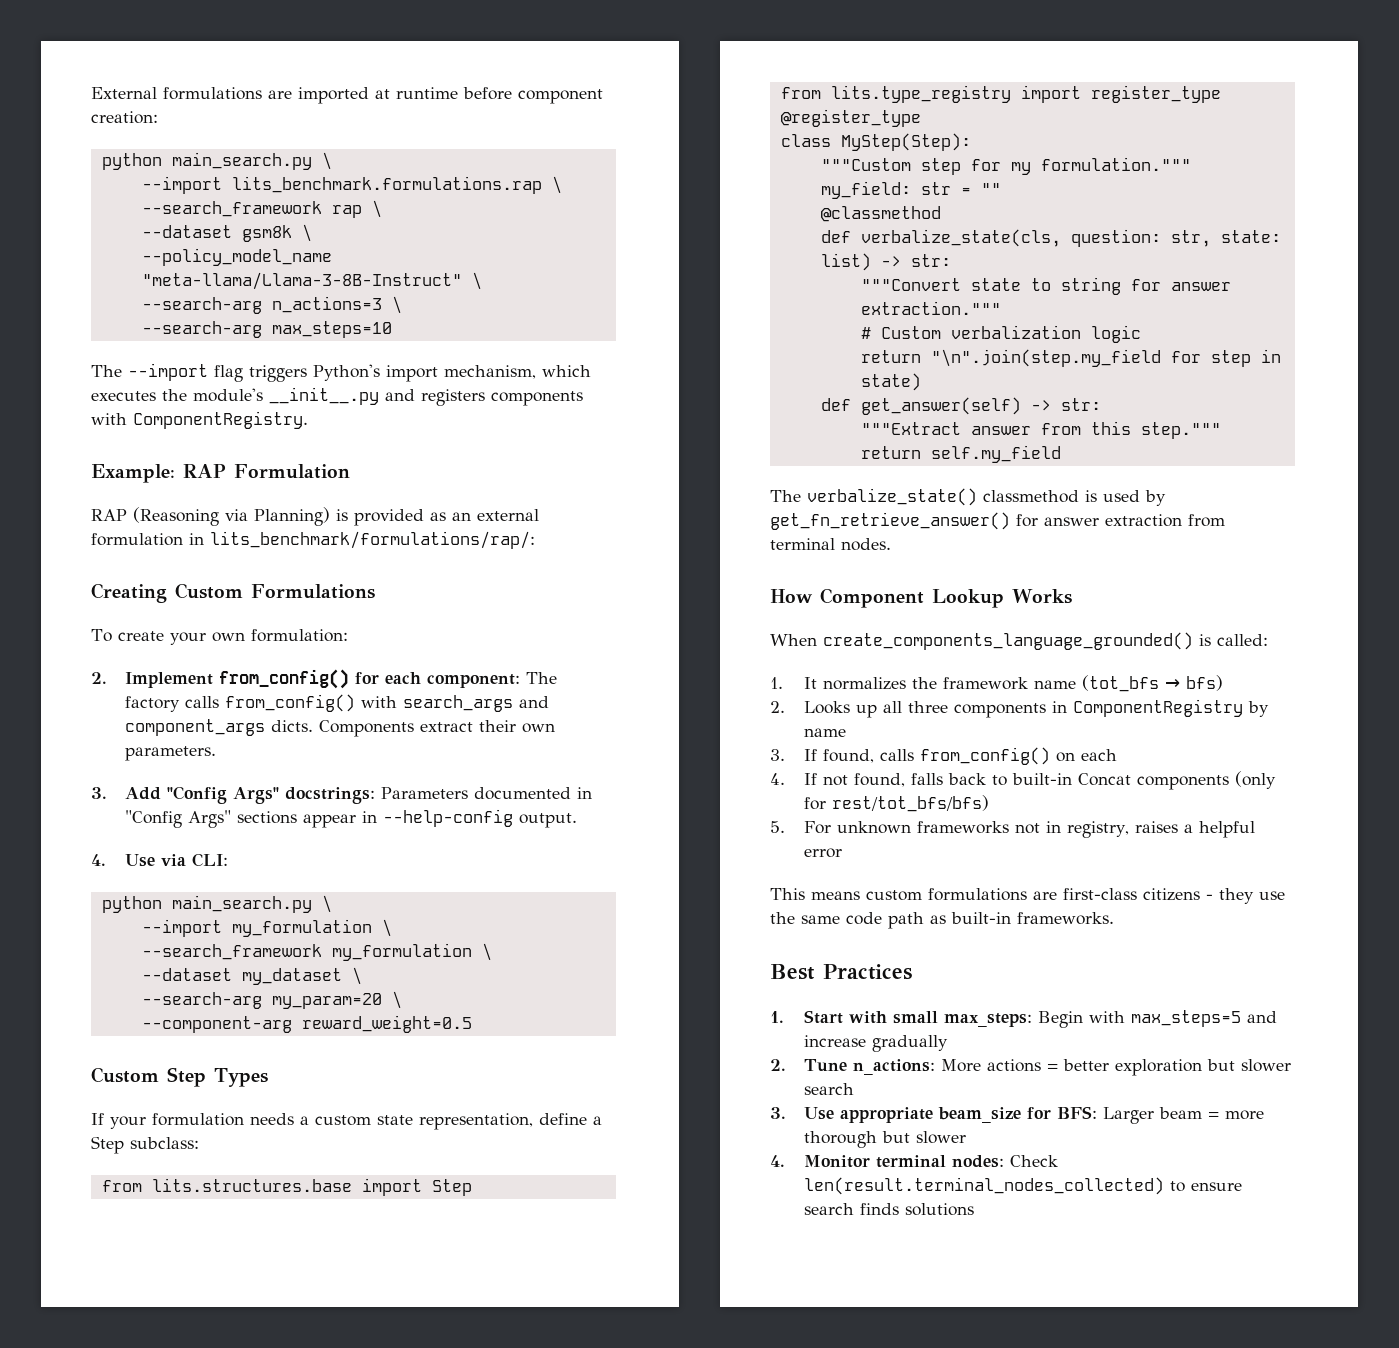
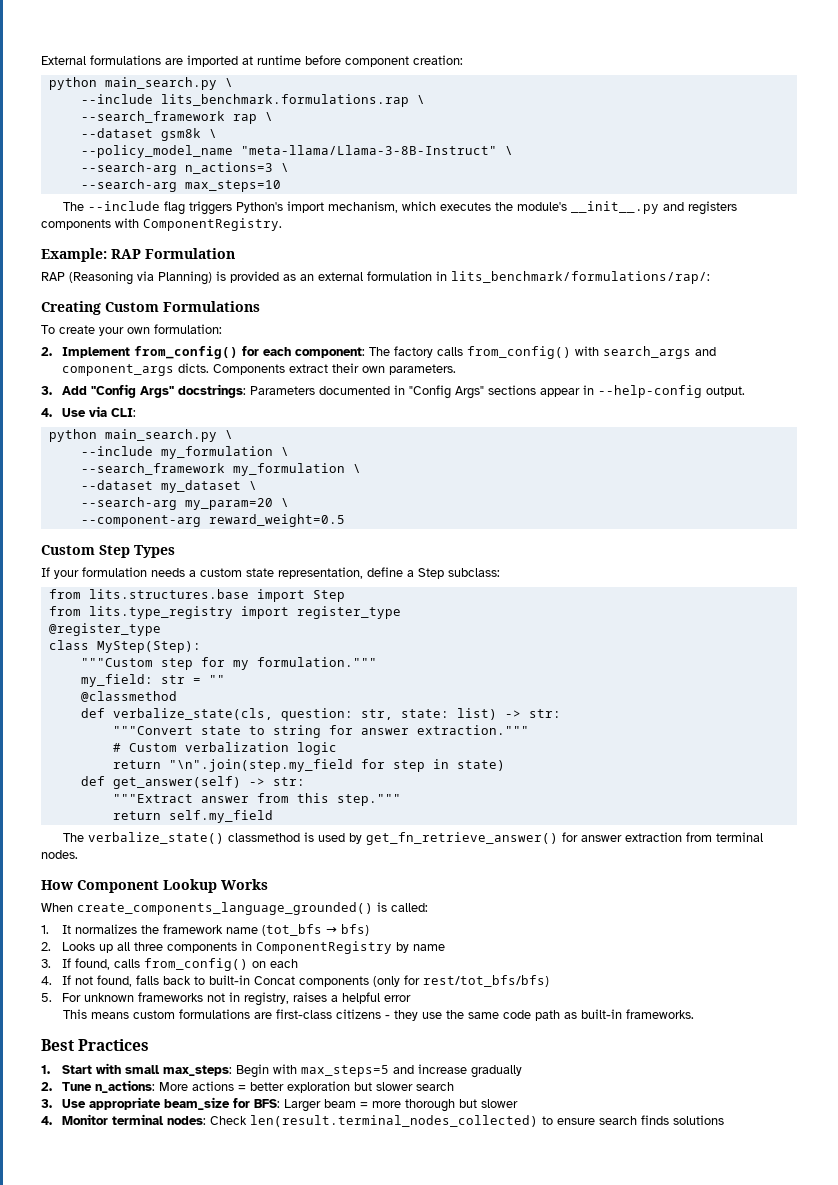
[141,176,222,194] --import -> [80,94,153,104] --include
[128,363,208,381] --import -> [87,201,160,211] --include
[141,919,222,937] --import -> [80,446,153,456] --include

